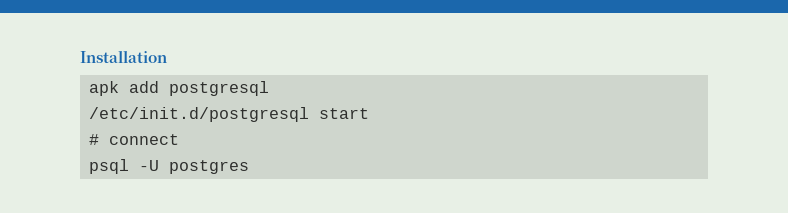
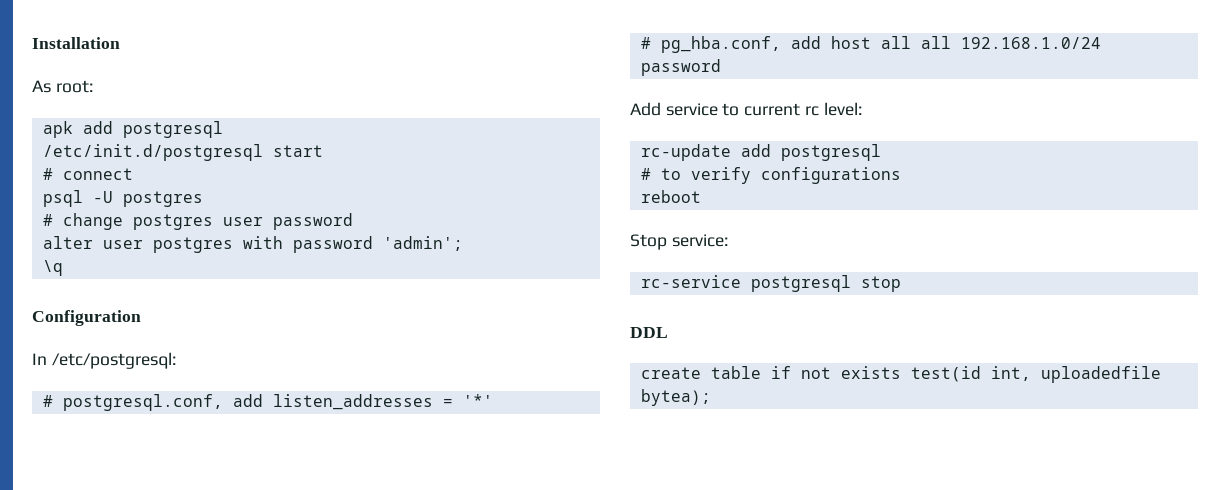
(167, 56) none -> [32,80,93,93] // As root:
(249, 167) none -> [42,213,353,230] [42,236,463,253] [42,260,63,276] [32,310,141,326] [32,352,176,369] [42,394,493,411] [640,36,1101,53] [640,59,721,76] [630,102,862,116] [640,144,881,161] [640,167,901,184] [640,190,701,203] [630,234,728,250] [640,275,901,292] [630,327,668,338] [640,366,1161,383] [640,389,711,406] // # change postgres user password // alter user postgres with password 'admin'; // \q // Configuration // In /etc/postgresql: // # postgresql.conf, add listen_addresses = '*' // # pg_hba.conf, add host all all 192.168.1.0/24 password // Add service to current rc level: // rc-update add postgresql // # to verify configurations // reboot // Stop service: // rc-service postgresql stop // DDL // create table if not exists test(id int, uploadedfile bytea);

